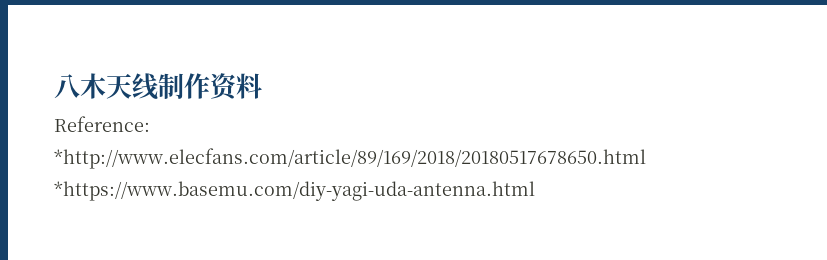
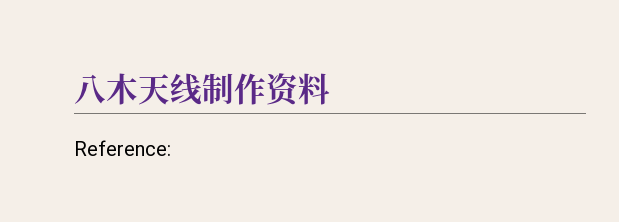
[54,148,646,169] [54,181,535,201] *http://www.elecfans.com/article/89/169/2018/20180517678650.html *https://www.basemu.com/diy-yagi-uda-antenna.html -> (171, 148) none

